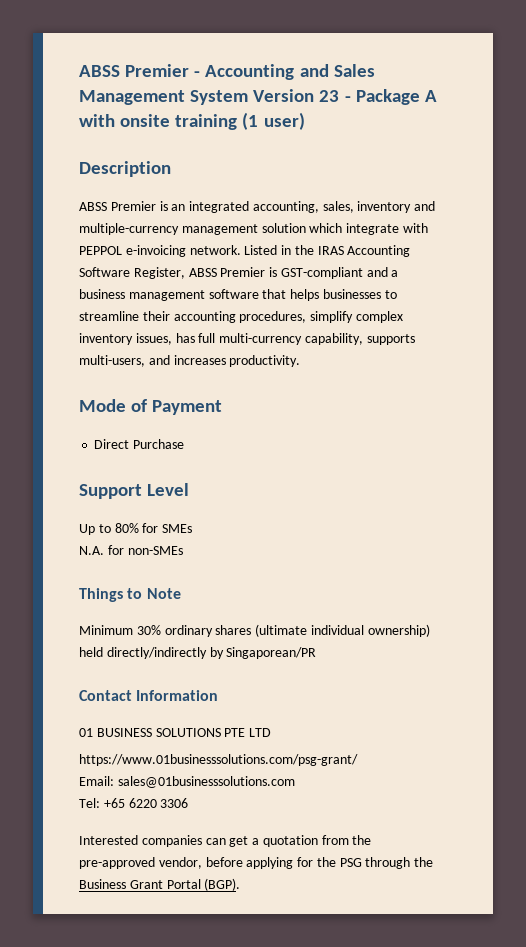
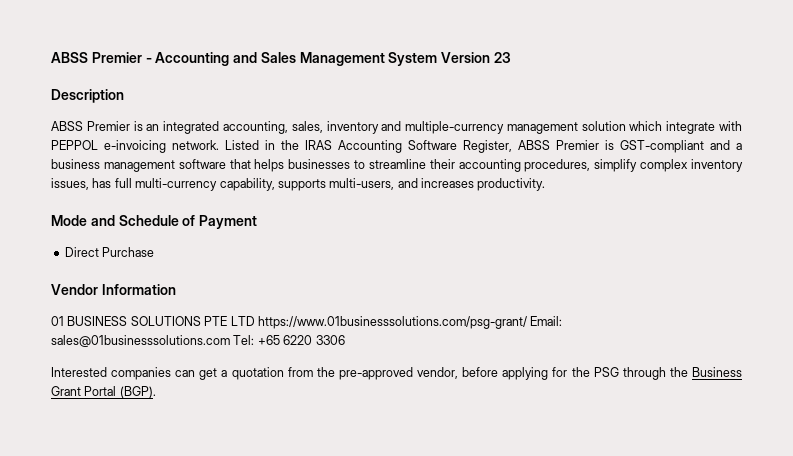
[344,89,437,105] [79,112,305,130] - Package A with onsite training (1 user) -> (512, 57) none
(126, 405) none -> [90,215,179,226] and Schedule
[79,483,190,499] [79,523,193,535] [79,545,183,555] [79,588,181,602] [79,624,430,637] [79,647,317,659] [79,690,132,701] Support Level // Up to 80% for SMEs // N.A. for non-SMEs // Things to Note // Minimum 30% ordinary shares (ultimate individual ownership) held directly/indirectly by Singaporean/PR // Contact -> [51,284,98,295] Vendor
(272, 732) // -> (255, 321) none
(358, 760) // -> (527, 322) none
(295, 782) // -> (230, 341) none

